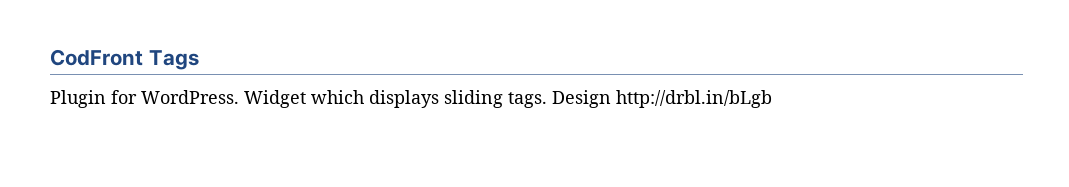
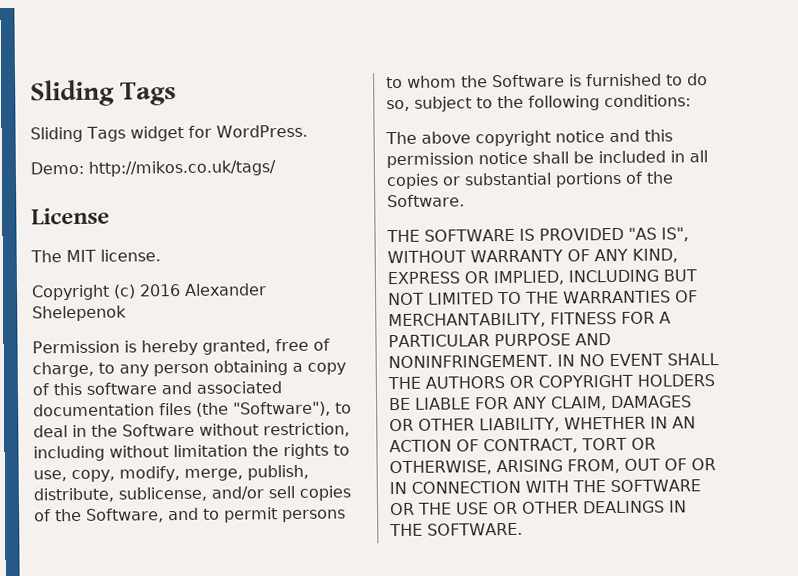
[50,49,143,66] СodFront -> [30,79,115,107] Sliding
[50,90,106,108] Plugin -> [30,125,184,143] Sliding Tags widget
[244,90,772,108] Widget which displays sliding tags. Design http://drbl.in/bLgb -> [30,160,276,177] [31,207,110,225] [30,249,161,263] [31,283,267,301] [32,305,127,322] [32,338,330,356] [32,360,346,378] [32,381,282,396] [33,401,352,417] [33,422,350,438] [33,443,350,462] [33,464,309,483] [33,485,351,503] [34,507,346,523] [386,73,708,89] [386,94,691,112] [385,129,673,147] [386,150,708,169] [386,171,674,190] [387,194,465,208] [386,227,689,243] [387,248,678,264] [387,269,697,286] [388,290,698,306] [388,311,671,329] [388,333,611,348] [388,353,719,369] [387,374,715,390] [389,395,692,411] [389,416,696,433] [389,437,656,454] [389,458,716,476] [389,479,701,495] [389,500,687,516] [389,522,523,537] // Demo: http://mikos.co.uk/tags/ // License // The MIT license. // Copyright (c) 2016 Alexander Shelepenok // Permission is hereby granted, free of charge, to any person obtaining a copy of this software and associated documentation files (the "Software"), to deal in the Software without restriction, including without limitation the rights to use, copy, modify, merge, publish, distribute, sublicense, and/or sell copies of the Software, and to permit persons to whom the Software is furnished to do so, subject to the following conditions: // The above copyright notice and this permission notice shall be included in all copies or substantial portions of the Software. // THE SOFTWARE IS PROVIDED "AS IS", WITHOUT WARRANTY OF ANY KIND, EXPRESS OR IMPLIED, INCLUDING BUT NOT LIMITED TO THE WARRANTIES OF MERCHANTABILITY, FITNESS FOR A PARTICULAR PURPOSE AND NONINFRINGEMENT. IN NO EVENT SHALL THE AUTHORS OR COPYRIGHT HOLDERS BE LIABLE FOR ANY CLAIM, DAMAGES OR OTHER LIABILITY, WHETHER IN AN ACTION OF CONTRACT, TORT OR OTHERWISE, ARISING FROM, OUT OF OR IN CONNECTION WITH THE SOFTWARE OR THE USE OR OTHER DEALINGS IN THE SOFTWARE.

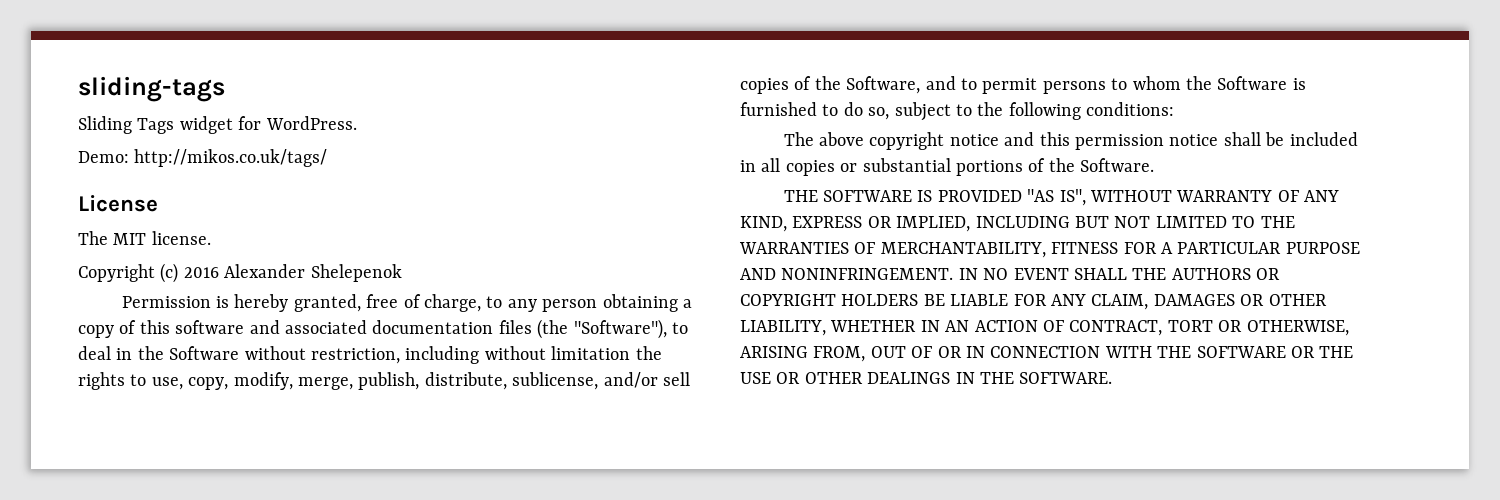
[30,79,178,107] Sliding Tags -> [78,76,225,102] sliding-tags

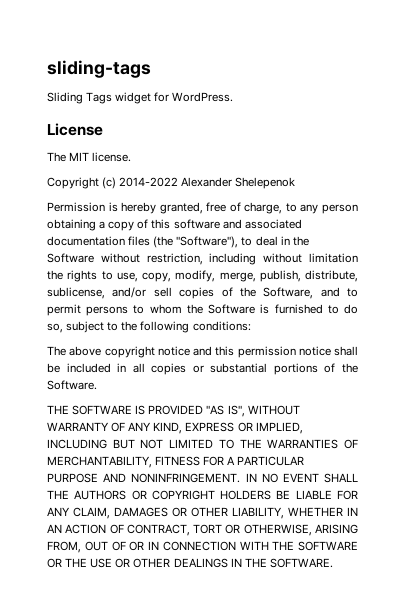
[78,149,328,167] // Demo: http://mikos.co.uk/tags/ -> (234, 97) none
[183,267,219,278] 2016 -> [119,177,179,187] 2014-2022

